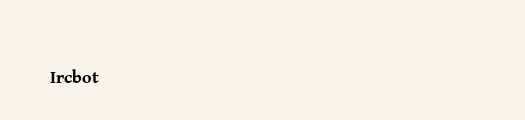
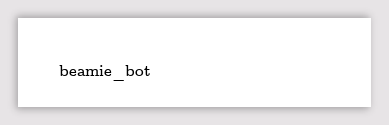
[50,69,99,83] Ircbot -> [59,65,151,81] beamie_bot

